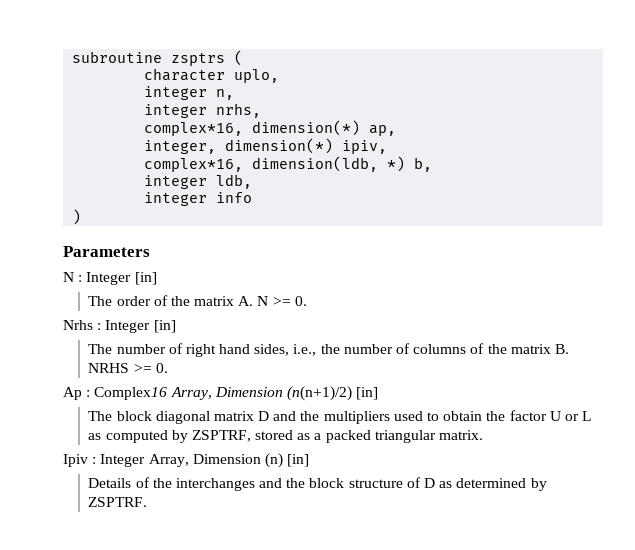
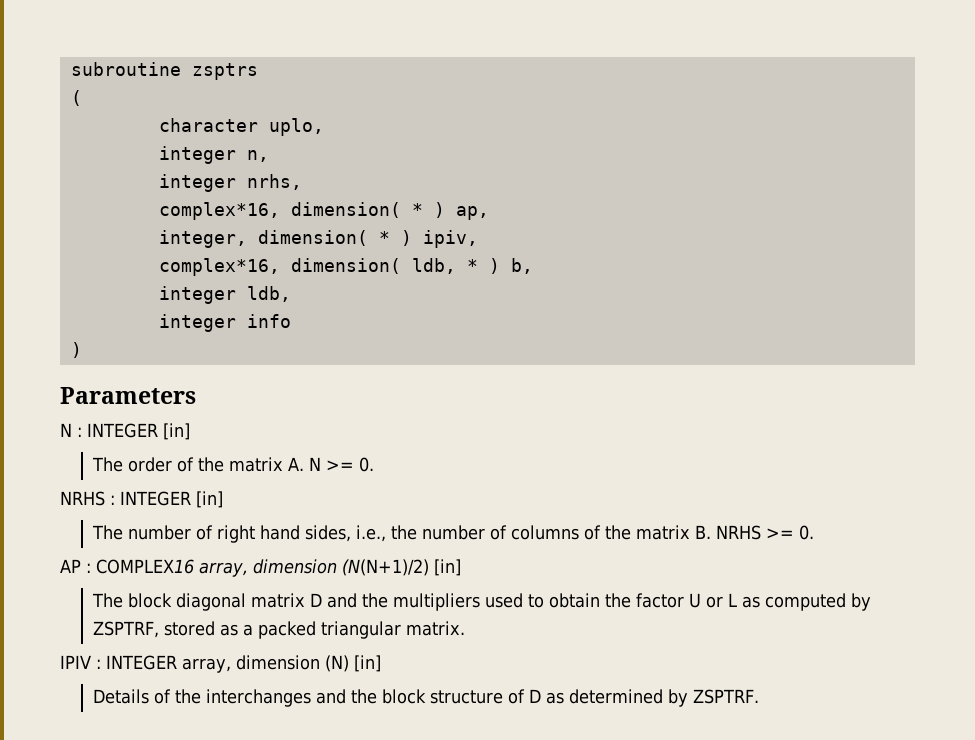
(226, 59) none -> (258, 71) //
[252,120,361,136] dimension(*) -> [290,202,445,218] dimension( * )
[225,138,334,154] dimension(*) -> [257,230,412,246] dimension( * )
[252,156,406,172] dimension(ldb, *) -> [290,258,500,274] dimension( ldb, * )
[86,272,132,285] Integer -> [87,423,158,438] INTEGER
[63,320,151,333] Nrhs : Integer -> [60,491,191,506] NRHS : INTEGER
[63,386,352,401] Ap : Complex16 Array, Dimension (n(n+1)/2) -> [60,559,429,577] AP : COMPLEX16 array, dimension (N(N+1)/2)
[63,453,283,468] Ipiv : Integer Array, Dimension (n) -> [60,655,349,673] IPIV : INTEGER array, dimension (N)

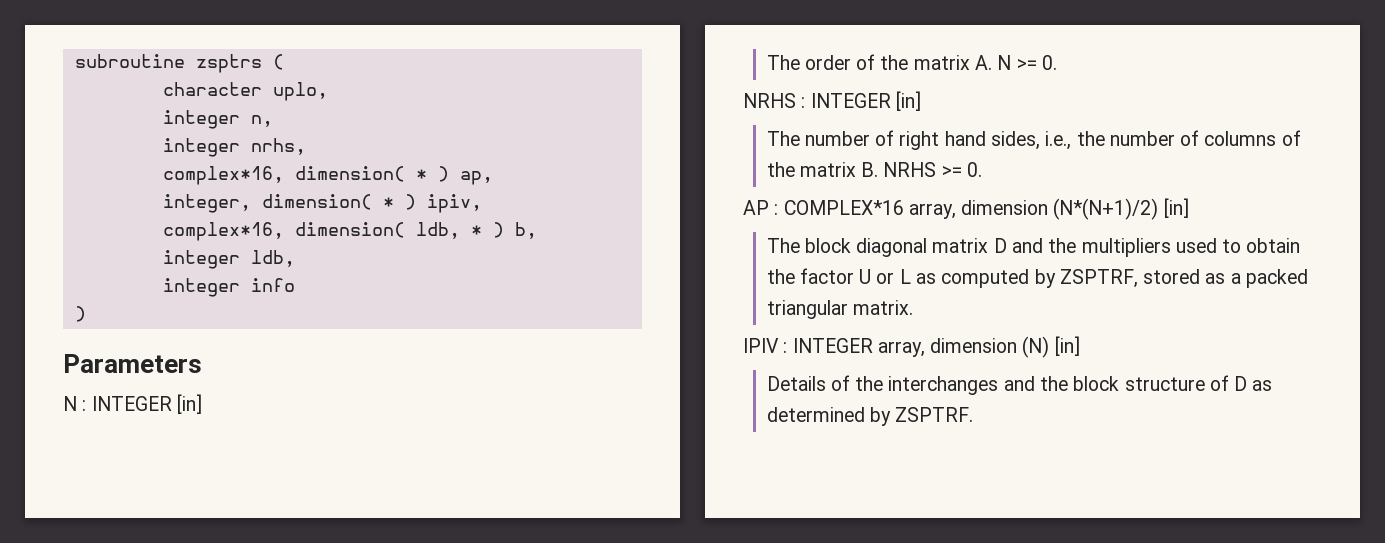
(258, 71) // -> (262, 63) none
[96,559,429,577] COMPLEX16 array, dimension (N(N+1)/2) -> [783,198,1159,220] COMPLEX*16 array, dimension (N*(N+1)/2)

